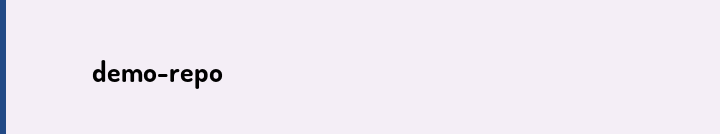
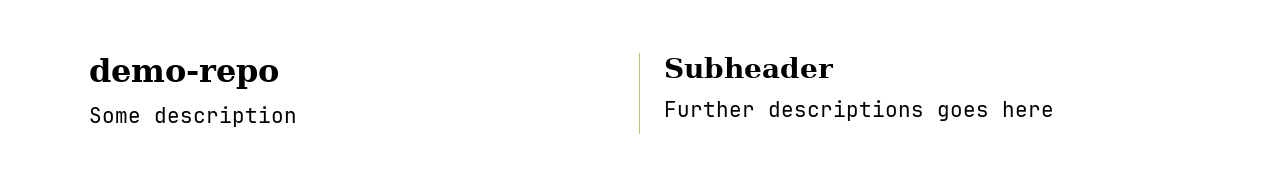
(223, 74) none -> [89,106,297,127] [664,57,834,78] [664,100,1054,121] // Some description // Subheader // Further descriptions goes here

